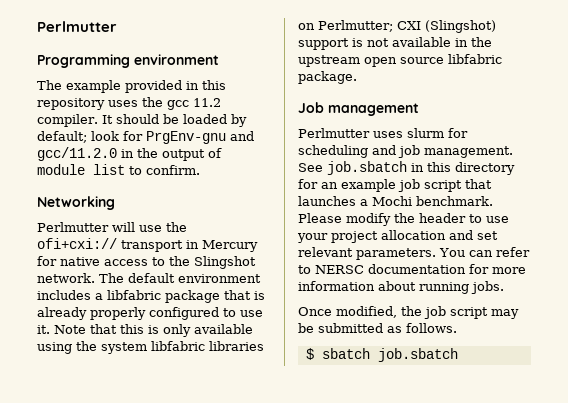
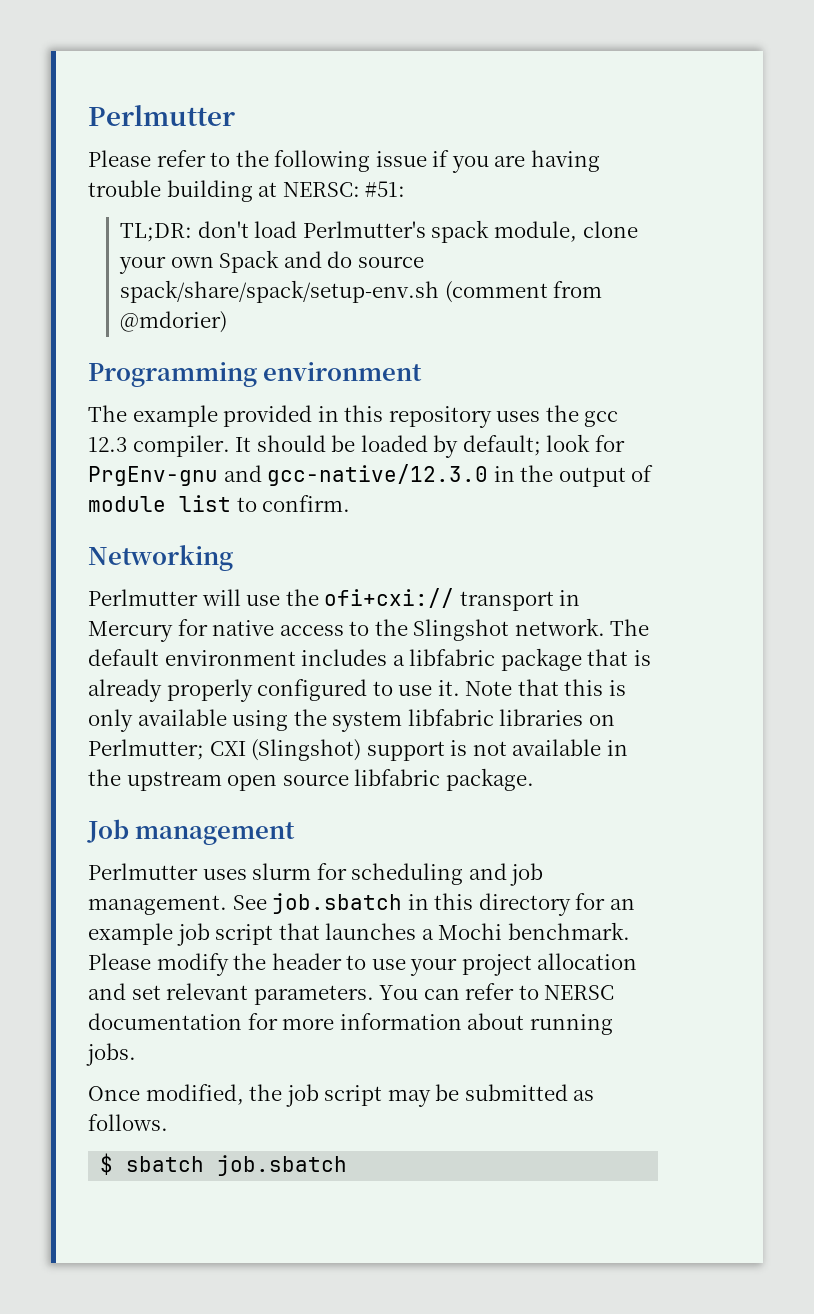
[37,21,117,32] Perlmutter -> [88,105,235,126] [88,150,600,173] [88,180,406,202] [120,220,638,243] [119,250,424,274] [120,280,603,303] [120,311,228,333] Perlmutter // Please refer to the following issue if you are having trouble building at NERSC: #51: // TL;DR: don't load Perlmutter's spack module, clone your own Spack and do source spack/share/spack/setup-env.sh (comment from @mdorier)
[193,98,221,107] 11.2 -> [88,437,127,452] 12.3
[37,147,117,161] gcc/11.2.0 -> [267,464,489,486] gcc-native/12.3.0

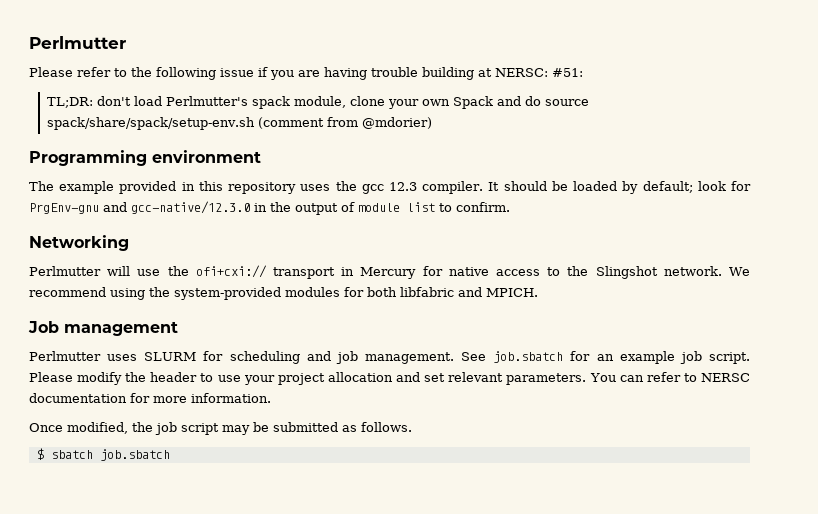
[610,619,650,636] [88,648,651,671] [88,679,626,702] [88,709,615,732] [88,739,628,761] [88,768,534,791] The default environment includes a libfabric package that is already properly configured to use it. Note that this is only available using the system libfabric libraries on Perlmutter; CXI (Slingshot) support is not available in the upstream open source libfabric package. -> [729,267,751,276] [29,287,538,300] We recommend using the system-provided modules for both libfabric and MPICH.
[252,863,312,880] slurm -> [144,352,197,361] SLURM
[407,893,571,916] in this directory -> (564, 357) none
[215,922,630,945] script that launches a Mochi benchmark. -> [709,352,750,364] script.
[339,1013,613,1035] [86,1043,136,1066] information about running jobs. -> [191,393,271,403] information.

